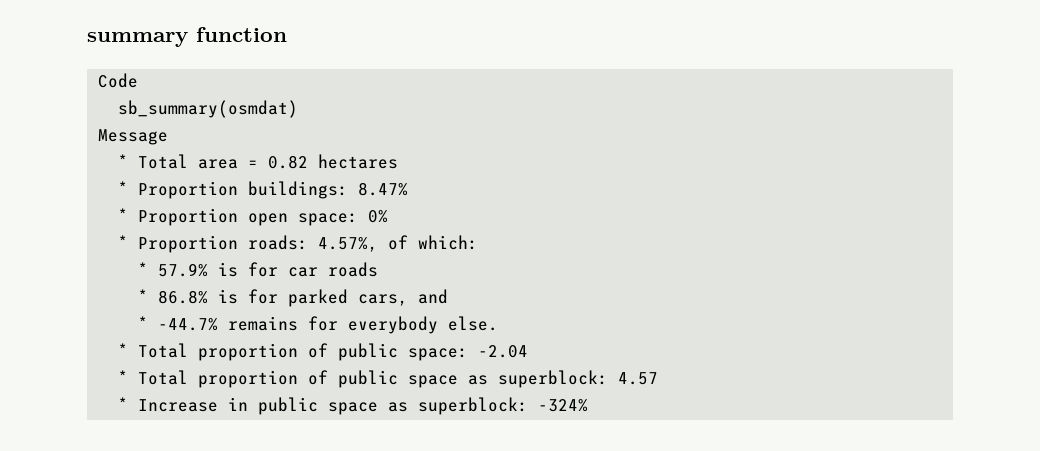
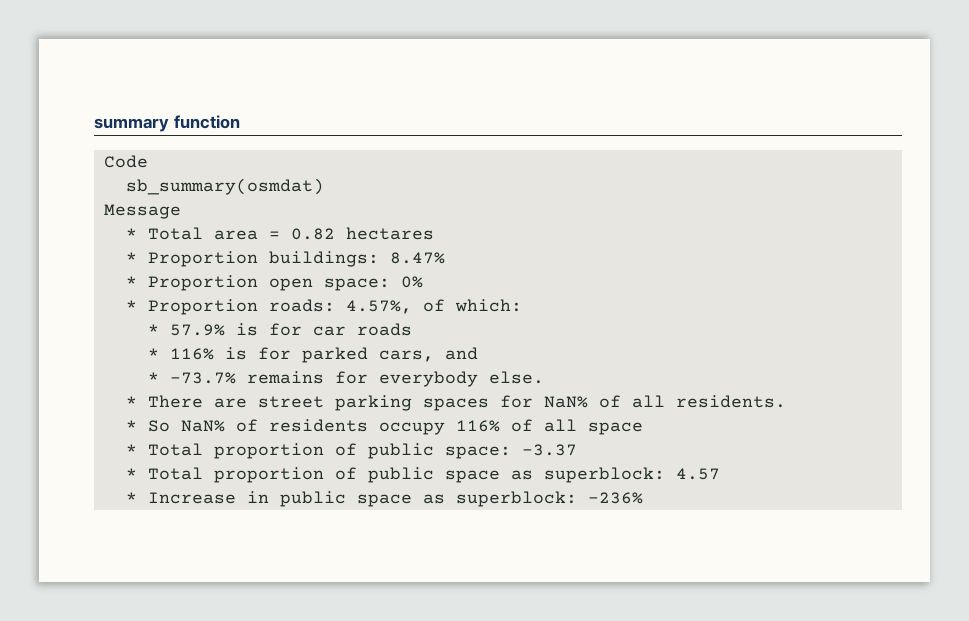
[157,290,208,304] 86.8% -> [169,348,214,360] 116%
[157,318,218,331] -44.7% -> [169,372,236,384] -73.7%
(498, 323) none -> [125,395,786,411] [125,419,643,435] // * There are street parking spaces for NaN% of all residents. // * So NaN% of residents occupy 116% of all space
[477,345,528,358] -2.04 -> [521,444,577,456] -3.37
[537,399,588,412] -324% -> [587,492,643,504] -236%

